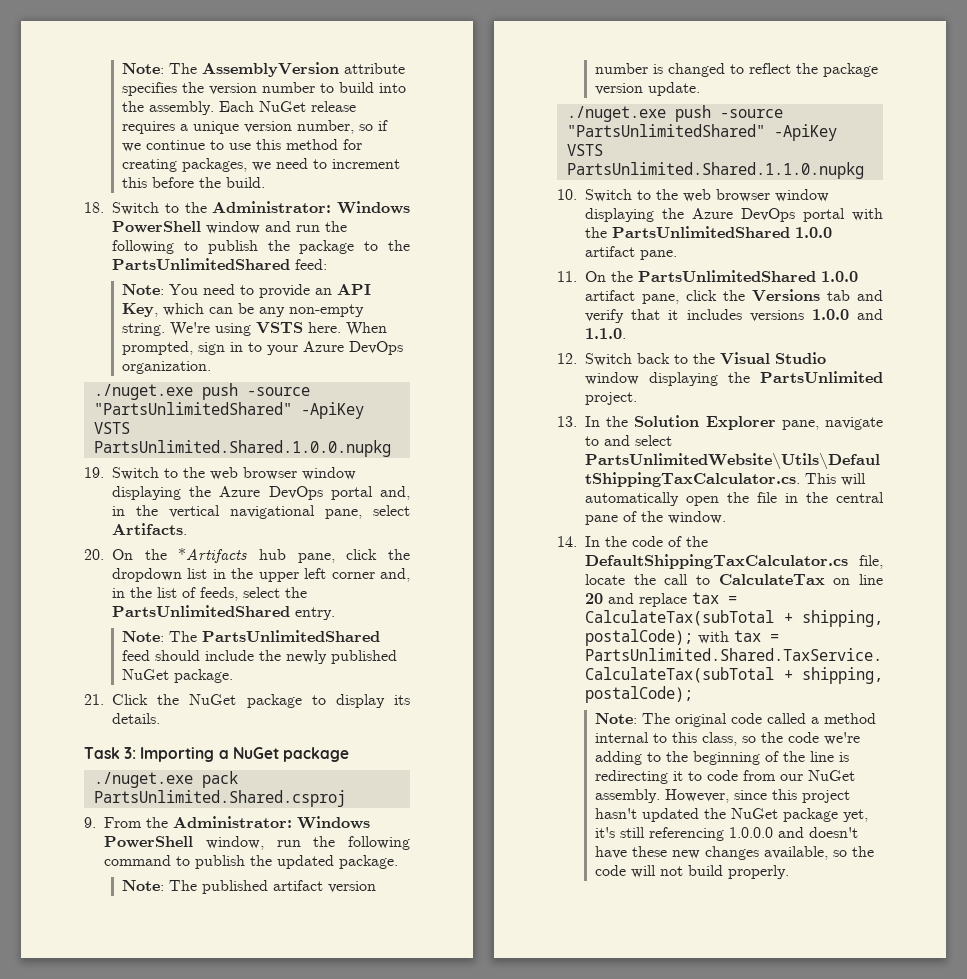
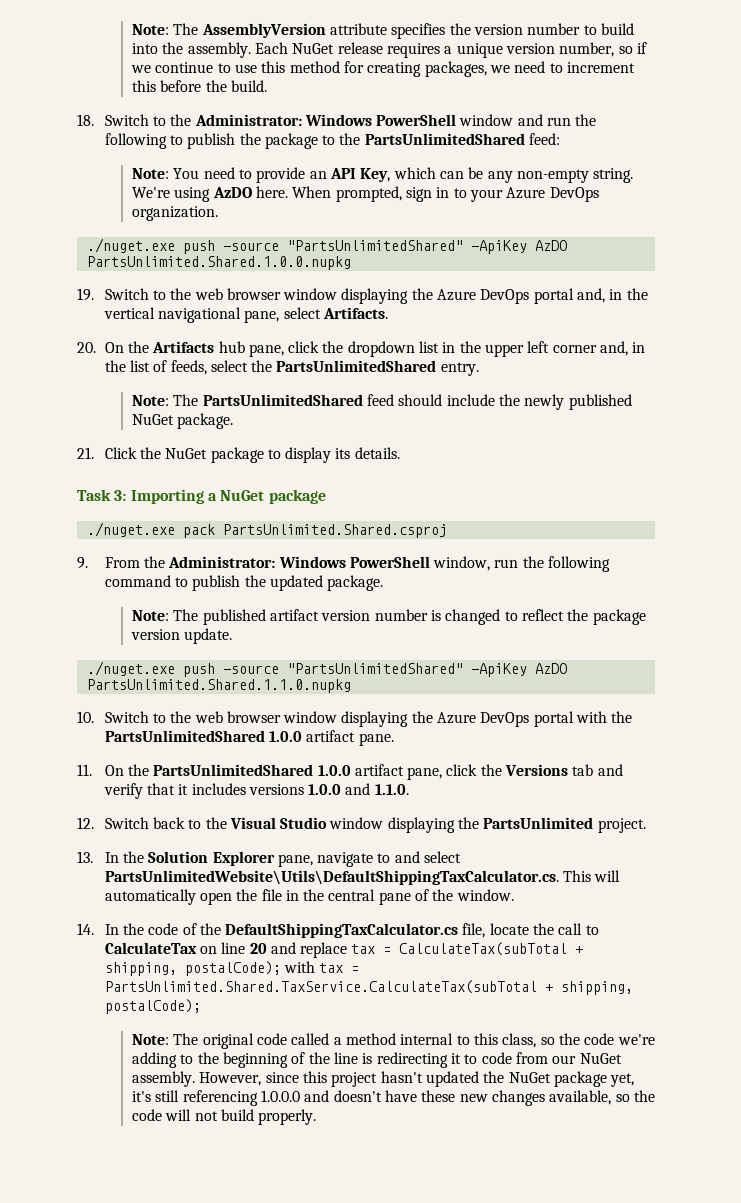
[256,322,304,334] VSTS -> [212,187,252,198] AzDO
[93,422,130,434] VSTS -> [534,240,567,251] AzDO
[178,548,248,563] *Artifacts -> [152,341,215,353] Artifacts
[566,144,603,156] VSTS -> [534,663,567,674] AzDO

